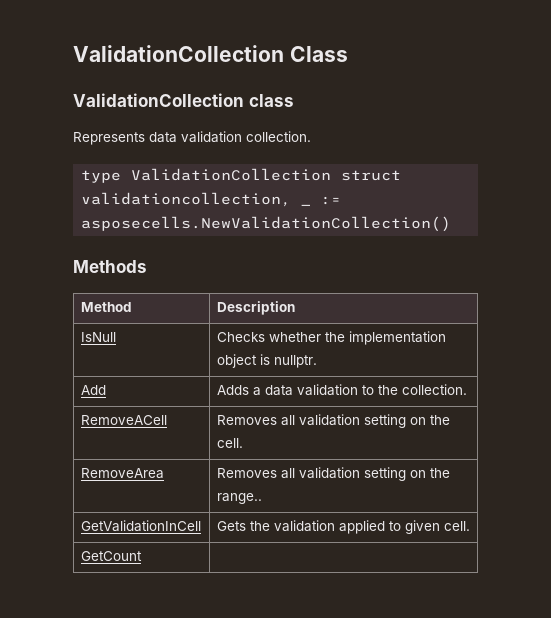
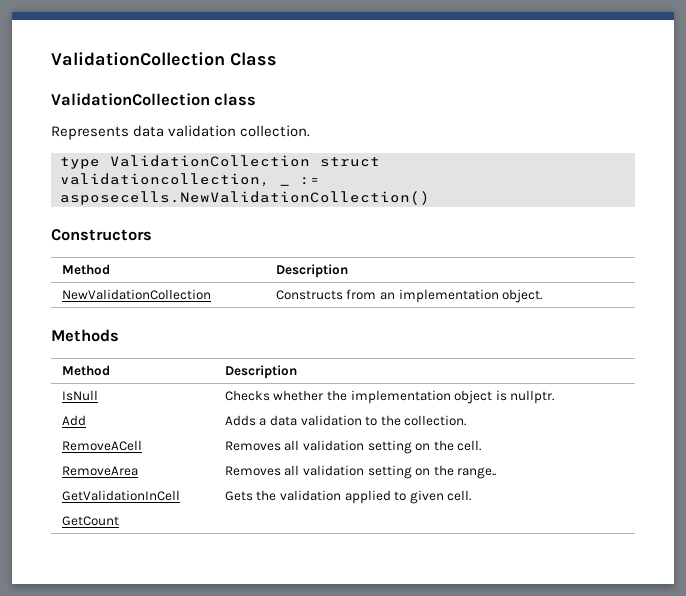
(452, 224) none -> [51,229,152,241] [61,264,110,275] [275,264,348,278] [61,289,211,300] [275,289,543,303] // Constructors // Method | Description // NewValidationCollection | Constructs from an implementation object.

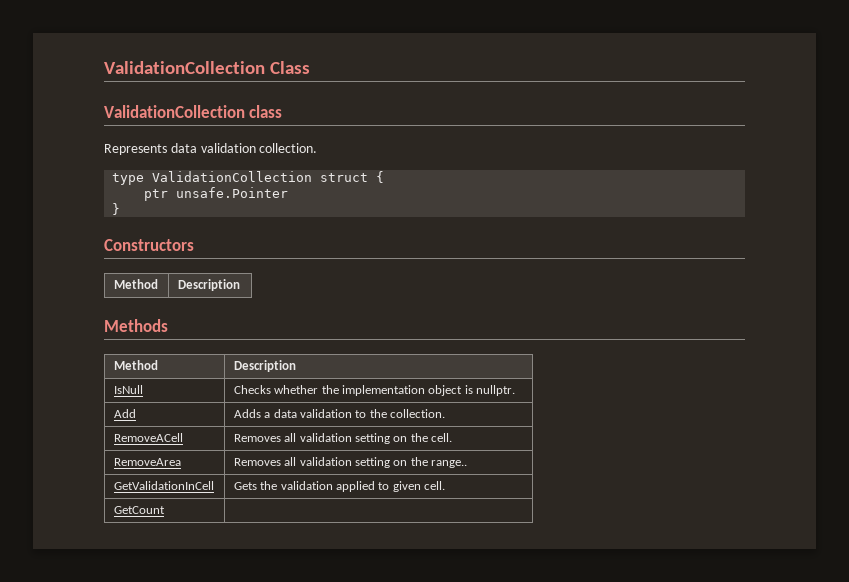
[60,173,320,187] [60,191,430,205] // validationcollection, _ := asposecells.NewValidationCollection() -> [376,171,385,183] [144,187,289,201] [112,203,121,215] { // ptr unsafe.Pointer // }
[61,289,211,300] [275,289,543,303] // NewValidationCollection | Constructs from an implementation object. -> (240, 285) none

